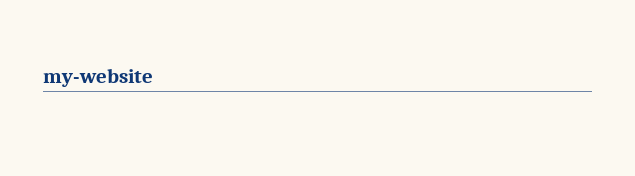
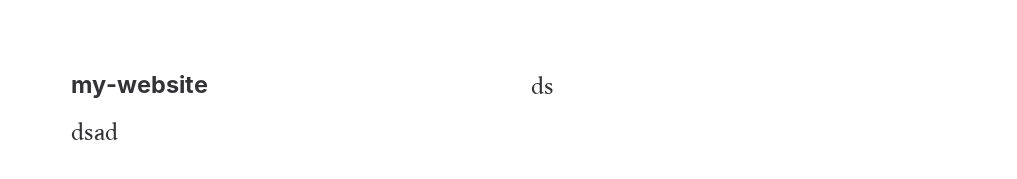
(153, 77) none -> [71,122,118,140] [531,76,554,94] // dsad // ds

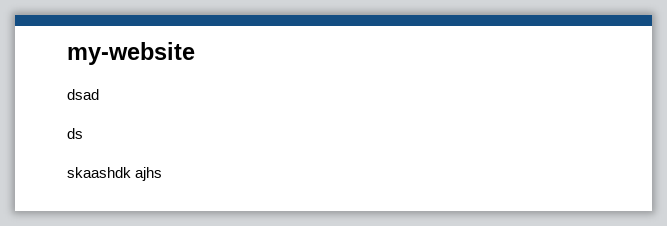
(554, 85) none -> [67,167,163,181] // skaashdk ajhs

